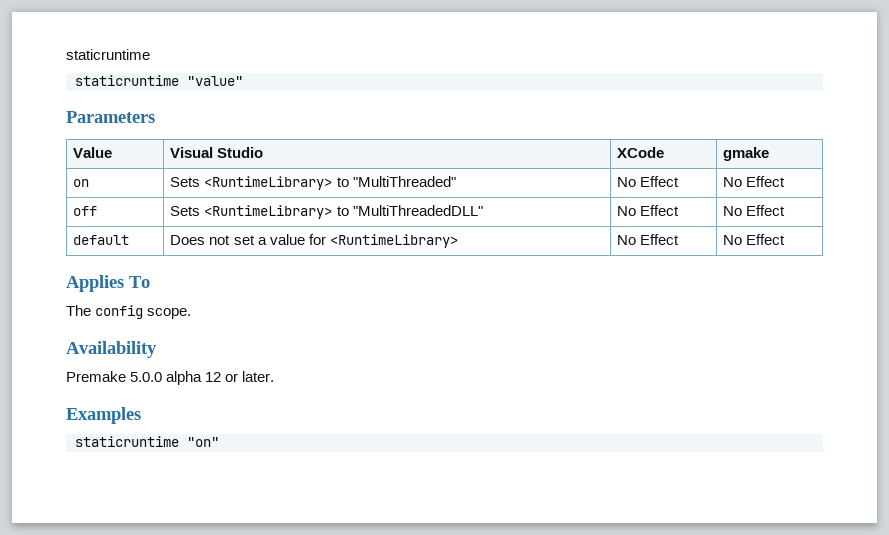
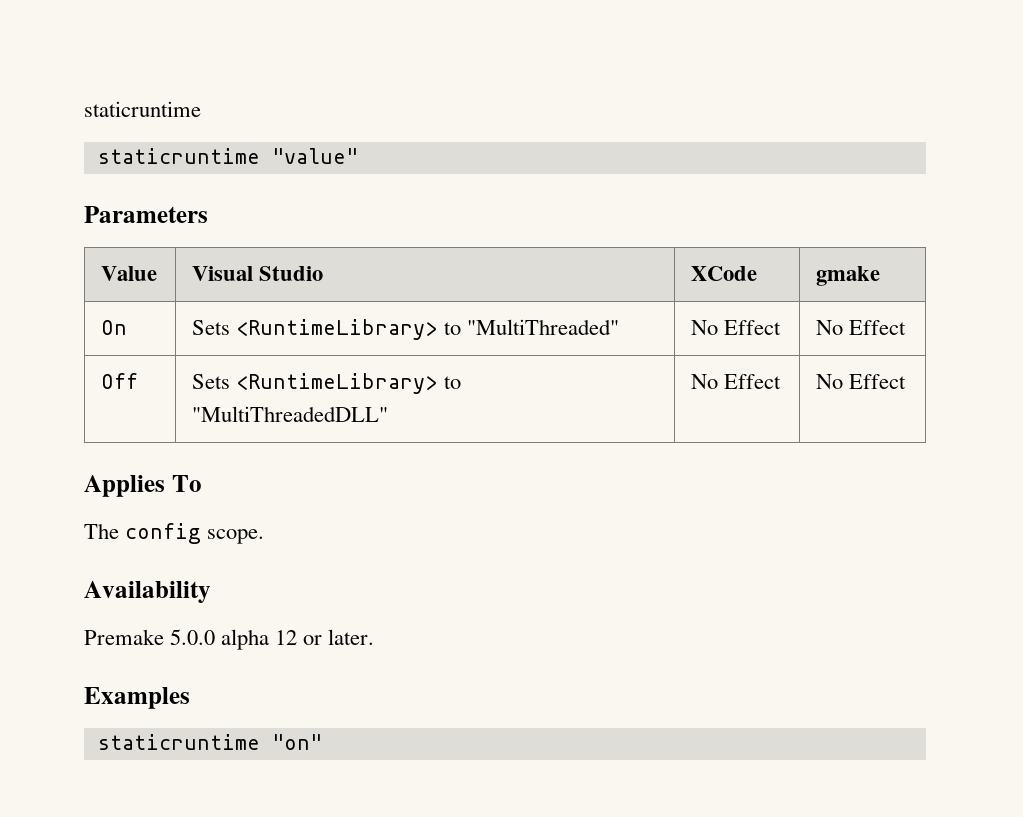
[73,179,90,187] on -> [101,320,128,335] On
[73,206,98,216] off -> [101,373,139,389] Off
[73,235,130,245] [170,234,458,248] [617,234,680,245] [723,234,786,245] // default | Does not set a value for <RuntimeLibrary> | No Effect | No Effect -> (907, 381) none

